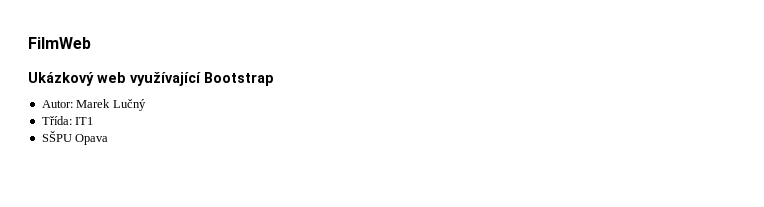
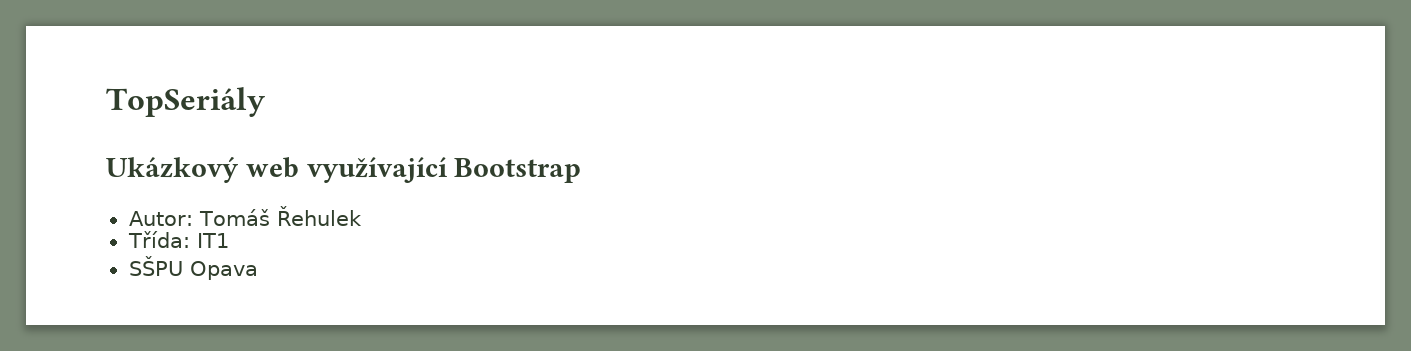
[28,37,91,49] FilmWeb -> [106,87,265,117] TopSeriály
[76,99,146,111] Marek Lučný -> [198,206,363,226] Tomáš Řehulek

